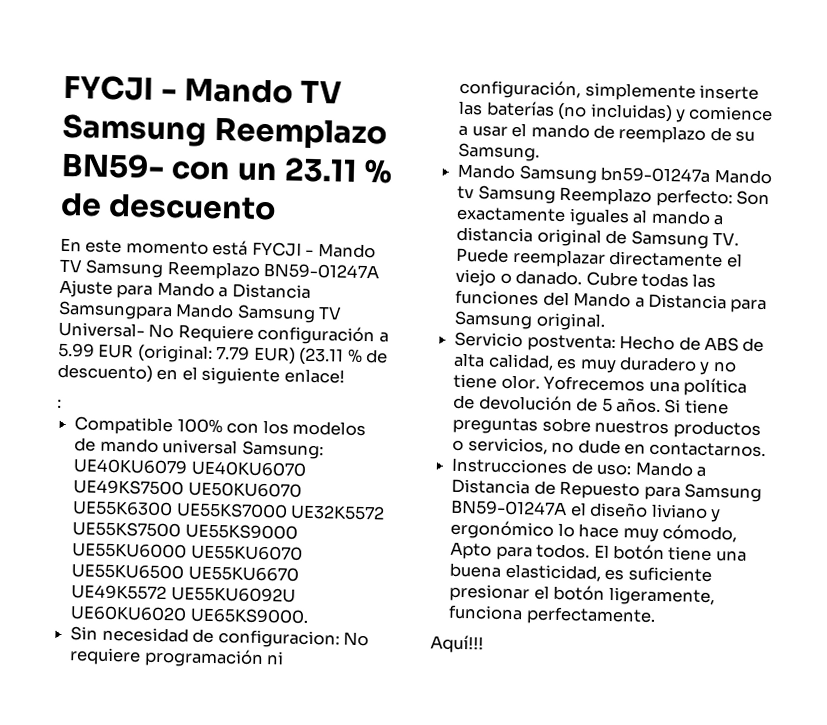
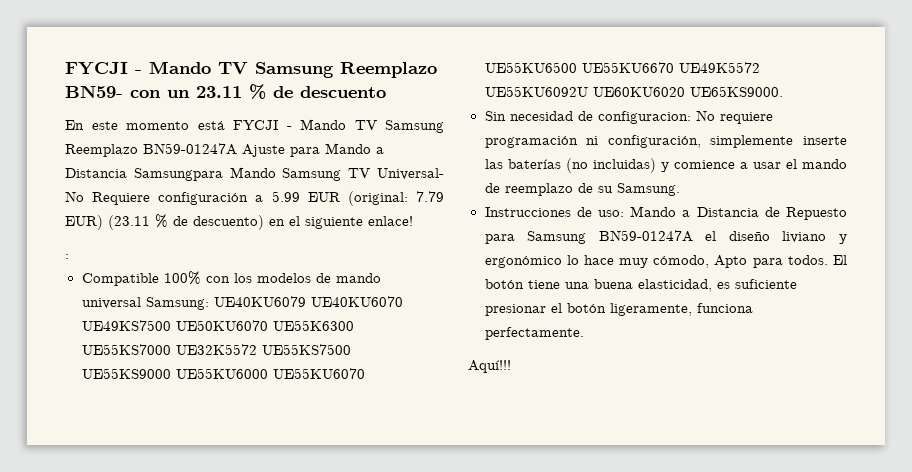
[457,163,772,185] [457,185,770,208] [456,206,724,227] [456,226,739,249] [456,247,743,268] [455,268,717,289] [455,289,768,314] [454,310,606,331] [454,331,765,353] [453,352,737,375] [453,373,747,397] [453,394,729,415] [452,416,761,439] [452,437,767,458] // Mando Samsung bn59-01247a Mando tv Samsung Reemplazo perfecto: Son exactamente iguales al mando a distancia original de Samsung TV. Puede reemplazar directamente el viejo o danado. Cubre todas las funciones del Mando a Distancia para Samsung original. // Servicio postventa: Hecho de ABS de alta calidad, es muy duradero y no tiene olor. Yofrecemos una política de devolución de 5 años. Si tiene preguntas sobre nuestros productos o servicios, no dude en contactarnos. -> (680, 189) none

